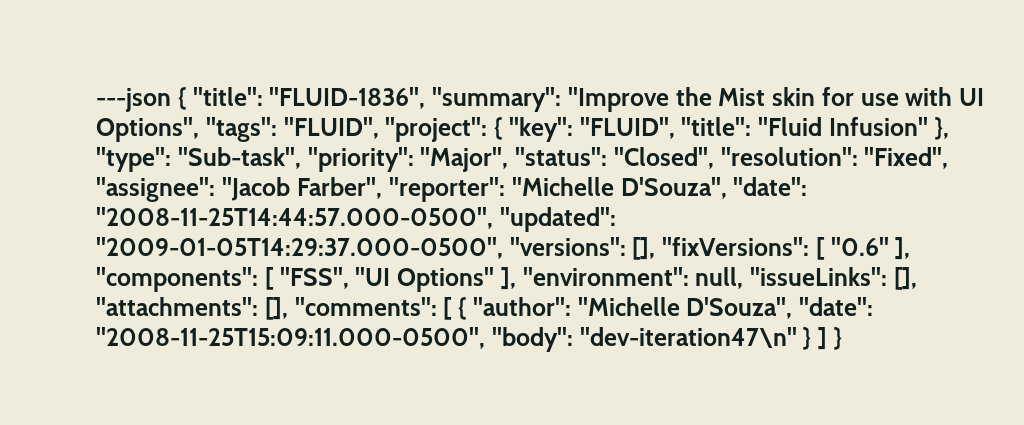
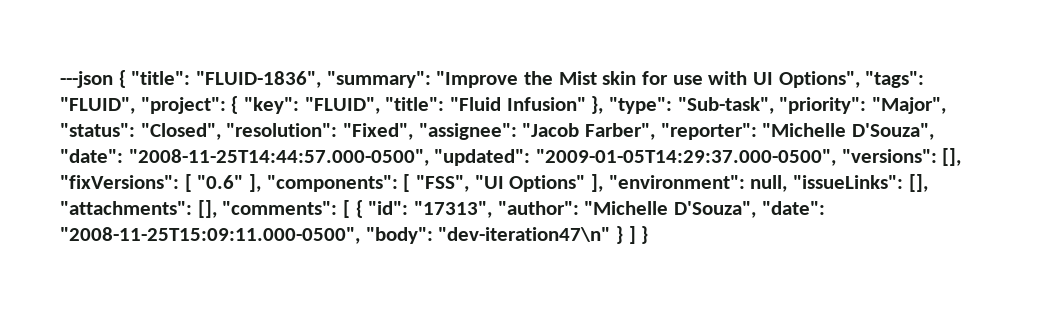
(466, 308) none -> [368,201,493,218] "id": "17313",

